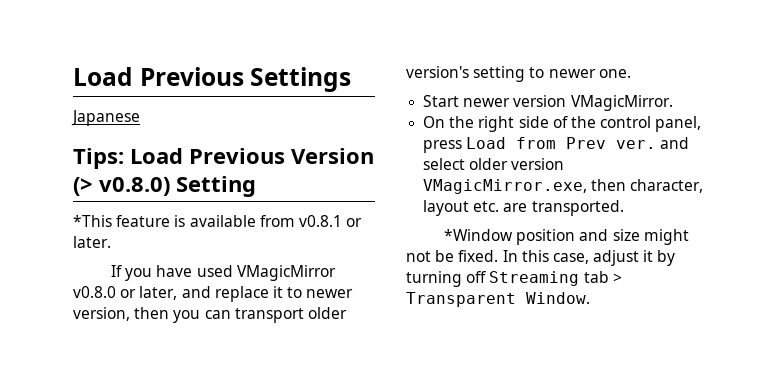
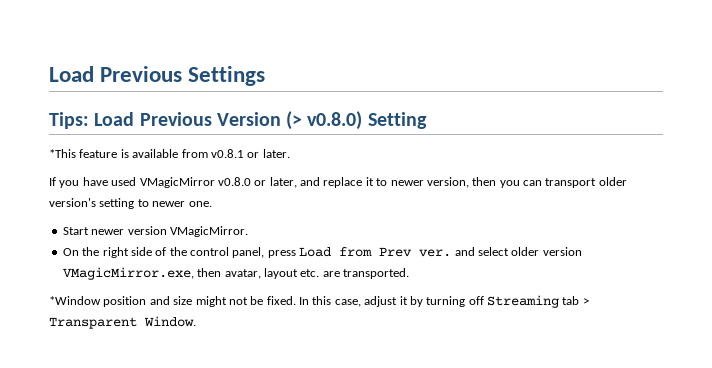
[71,110,140,126] // Japanese -> (266, 76) none
[630,179,704,193] character, -> [224,269,261,279] avatar,

